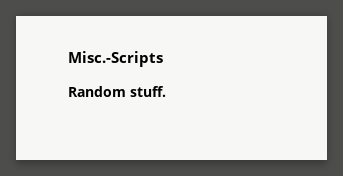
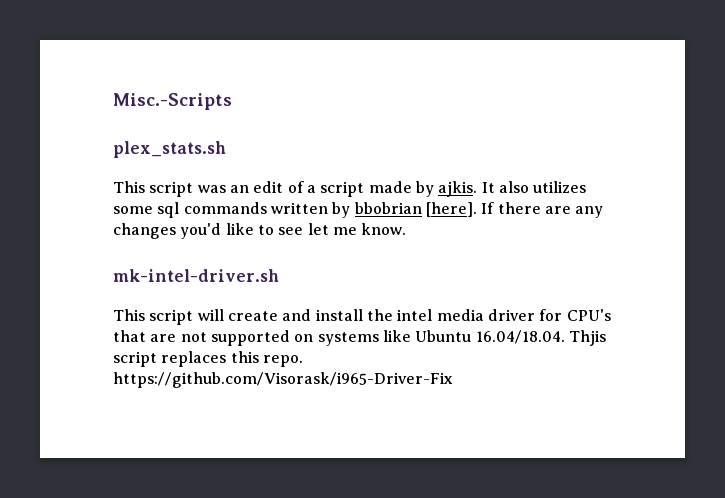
[68,86,166,97] Random stuff. -> [113,141,226,158] [113,181,587,197] [113,202,604,218] [113,223,407,239] [113,269,279,282] [113,309,611,325] [113,330,606,346] [113,351,303,367] [113,372,453,388] plex_stats.sh // This script was an edit of a script made by ajkis. It also utilizes some sql commands written by bbobrian [here]. If there are any changes you'd like to see let me know. // mk-intel-driver.sh // This script will create and install the intel media driver for CPU's that are not supported on systems like Ubuntu 16.04/18.04. Thjis script replaces this repo. https://github.com/Visorask/i965-Driver-Fix

